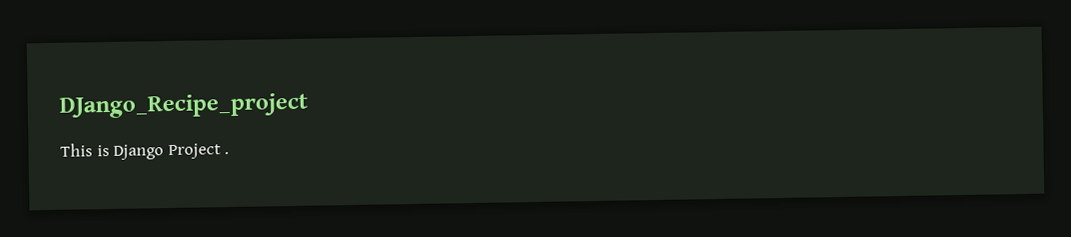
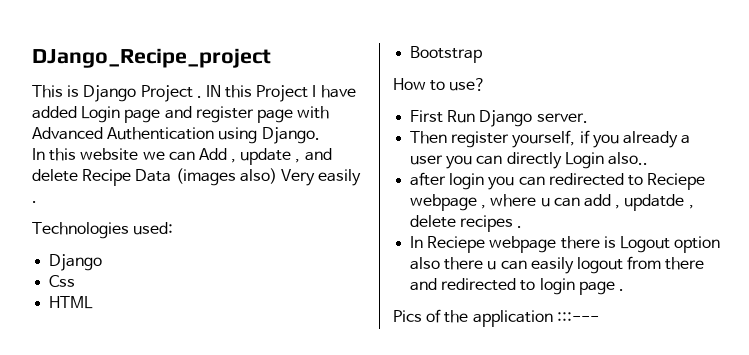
(230, 153) none -> [205,85,356,102] [32,106,330,123] [32,127,320,144] [32,148,332,165] [32,168,362,186] [32,201,37,203] [32,222,174,239] [49,254,103,271] [49,275,76,287] [49,296,94,309] [410,46,483,63] [393,78,487,91] [410,110,588,127] [410,130,691,148] [410,152,648,169] [410,172,706,190] [410,194,694,211] [410,215,523,232] [410,236,721,253] [410,256,705,274] [410,278,624,295] [393,309,599,327] IN this Project I have added Login page and register page with Advanced Authentication using Django. // In this website we can Add , update , and delete Recipe Data (images also) Very easily . // Technologies used: // Django // Css // HTML // Bootstrap // How to use? // First Run Django server. // Then register yourself, if you already a user you can directly Login also.. // after login you can redirected to Reciepe webpage , where u can add , updatde , delete recipes . // In Reciepe webpage there is Logout option also there u can easily logout from there and redirected to login page . // Pics of the application :::---

